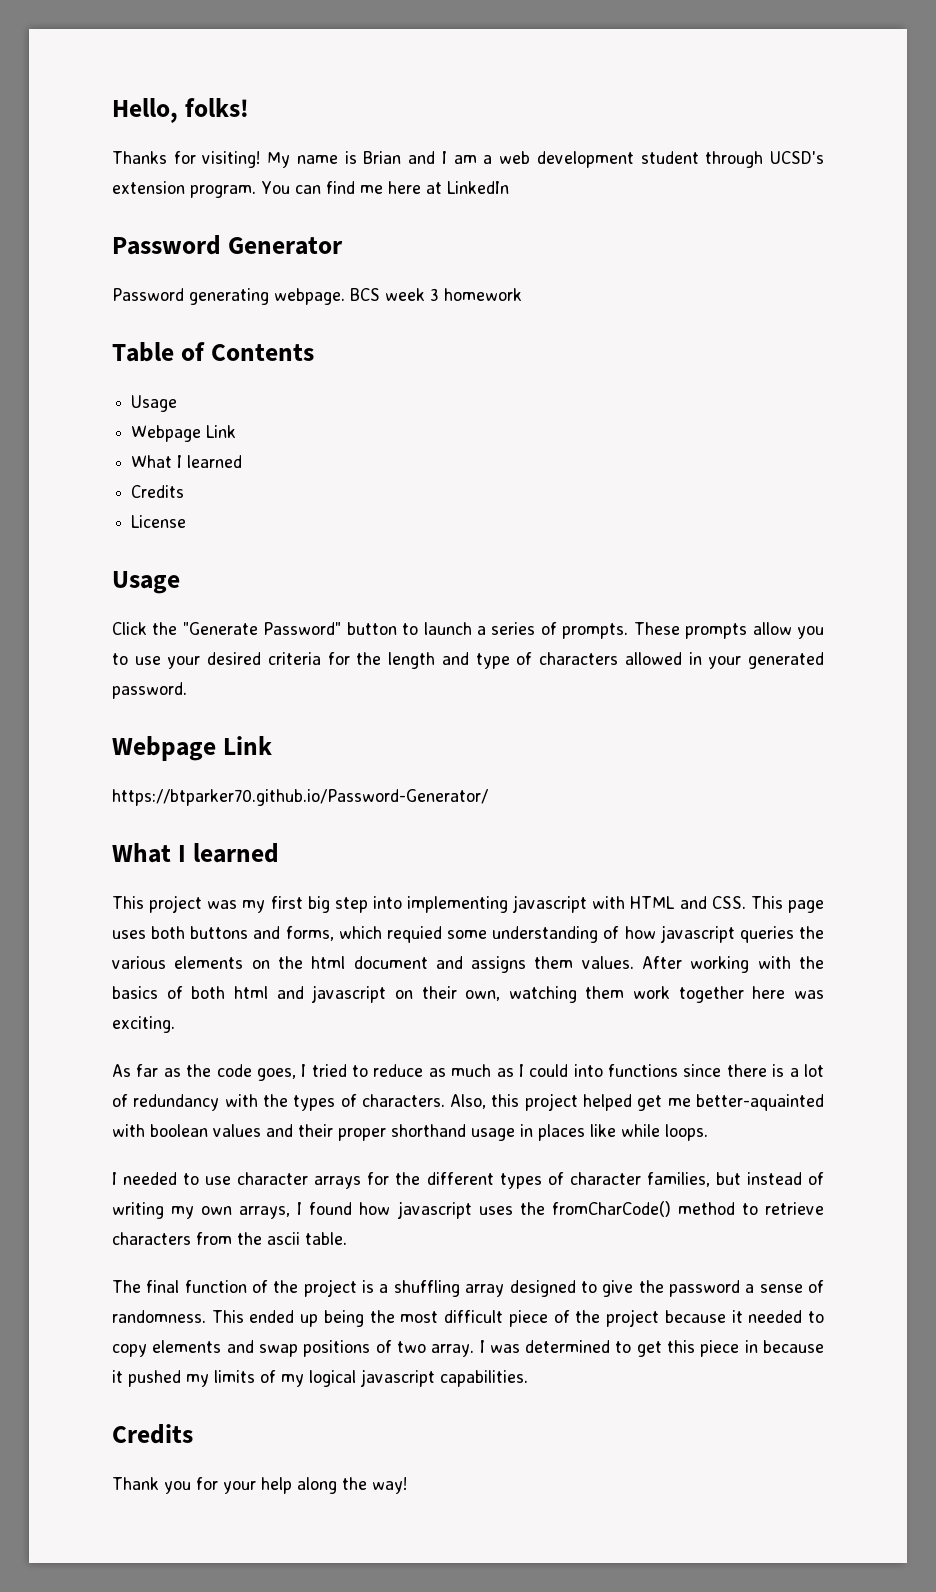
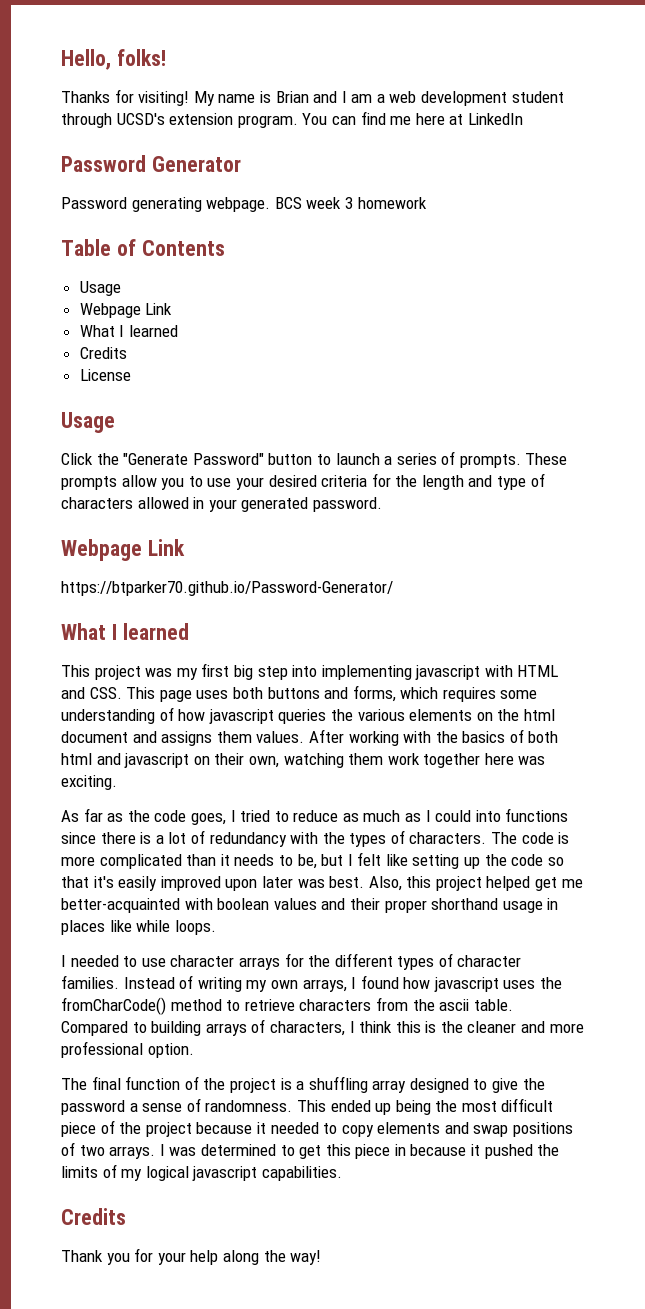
[386,926,442,943] requied -> [442,687,496,702] requires
(445, 1100) none -> [491,832,570,844] [61,852,564,869] [61,876,365,891] The code is more complicated than it needs to be, but I felt like setting up the code so that it's easily improved upon later was best.
[696,1094,824,1111] better-aquainted -> [61,898,180,913] better-acquainted
[646,1172,802,1187] families, but instead -> [61,975,175,989] families. Instead
(347, 1238) none -> [61,1019,584,1036] [61,1041,194,1058] Compared to building arrays of characters, I think this is the cleaner and more professional option.
[431,1344,475,1357] array. -> [109,1146,156,1159] arrays.
[186,1374,209,1387] my -> [537,1144,560,1156] the

